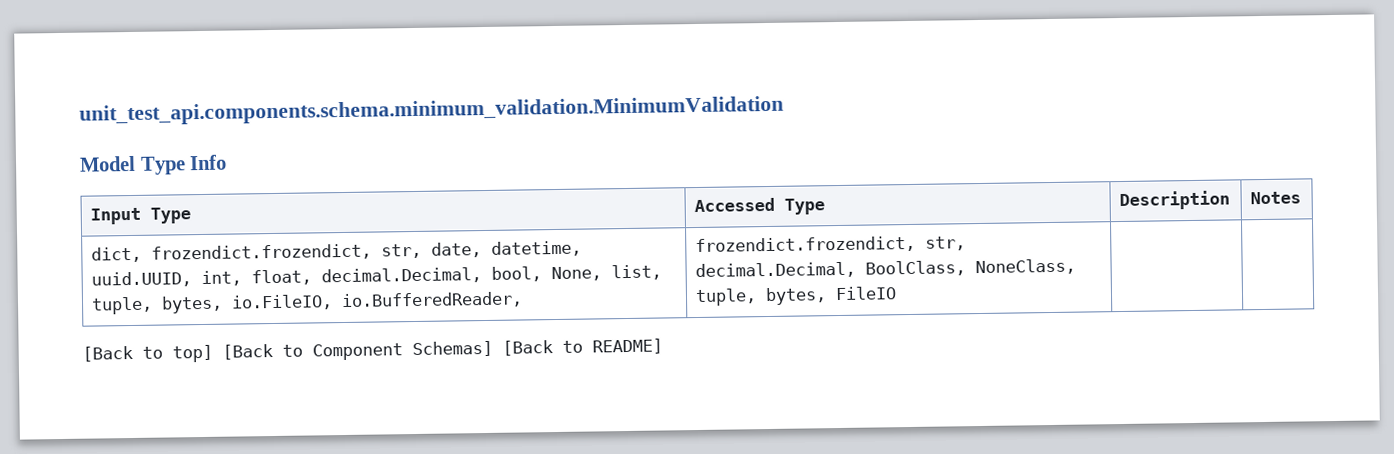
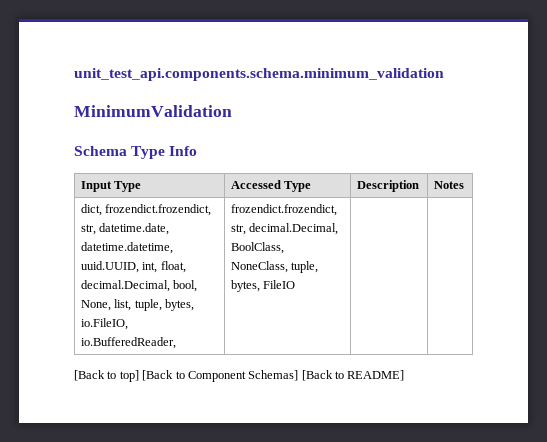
[79,95,784,126] [79,155,136,172] unit_test_api.components.schema.minimum_validation.MinimumValidation // Model -> [74,68,444,81] [74,105,232,117] [74,146,127,156] unit_test_api.components.schema.minimum_validation // MinimumValidation // Schema
[430,240,582,258] date, datetime, -> [99,223,170,235] [80,242,173,254] datetime.date, datetime.datetime,

